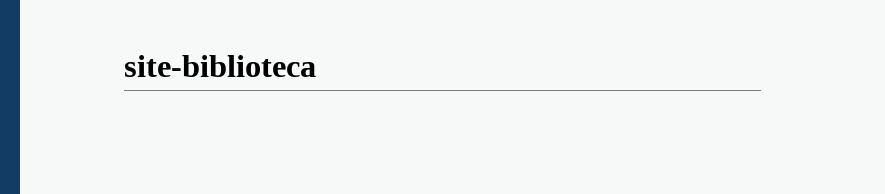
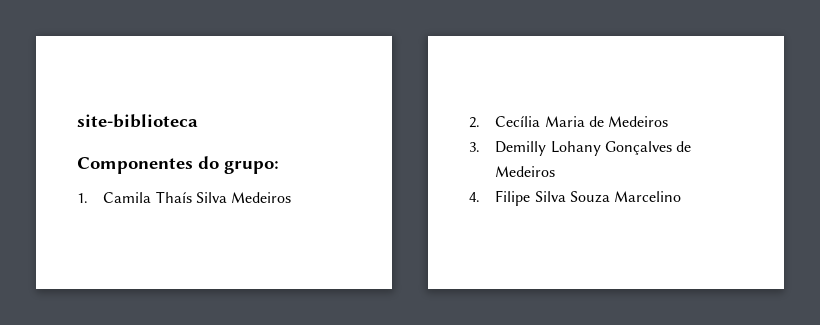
(316, 66) none -> [77,156,279,174] [77,191,292,203] [469,116,669,128] [469,141,692,156] [495,166,556,177] [469,190,682,206] // Componentes do grupo: // 1. Camila Thaís Silva Medeiros // 2. Cecília Maria de Medeiros // 3. Demilly Lohany Gonçalves de Medeiros // 4. Filipe Silva Souza Marcelino

